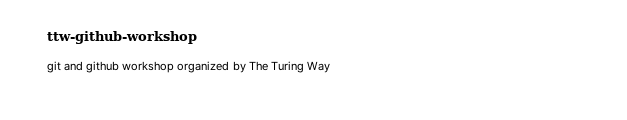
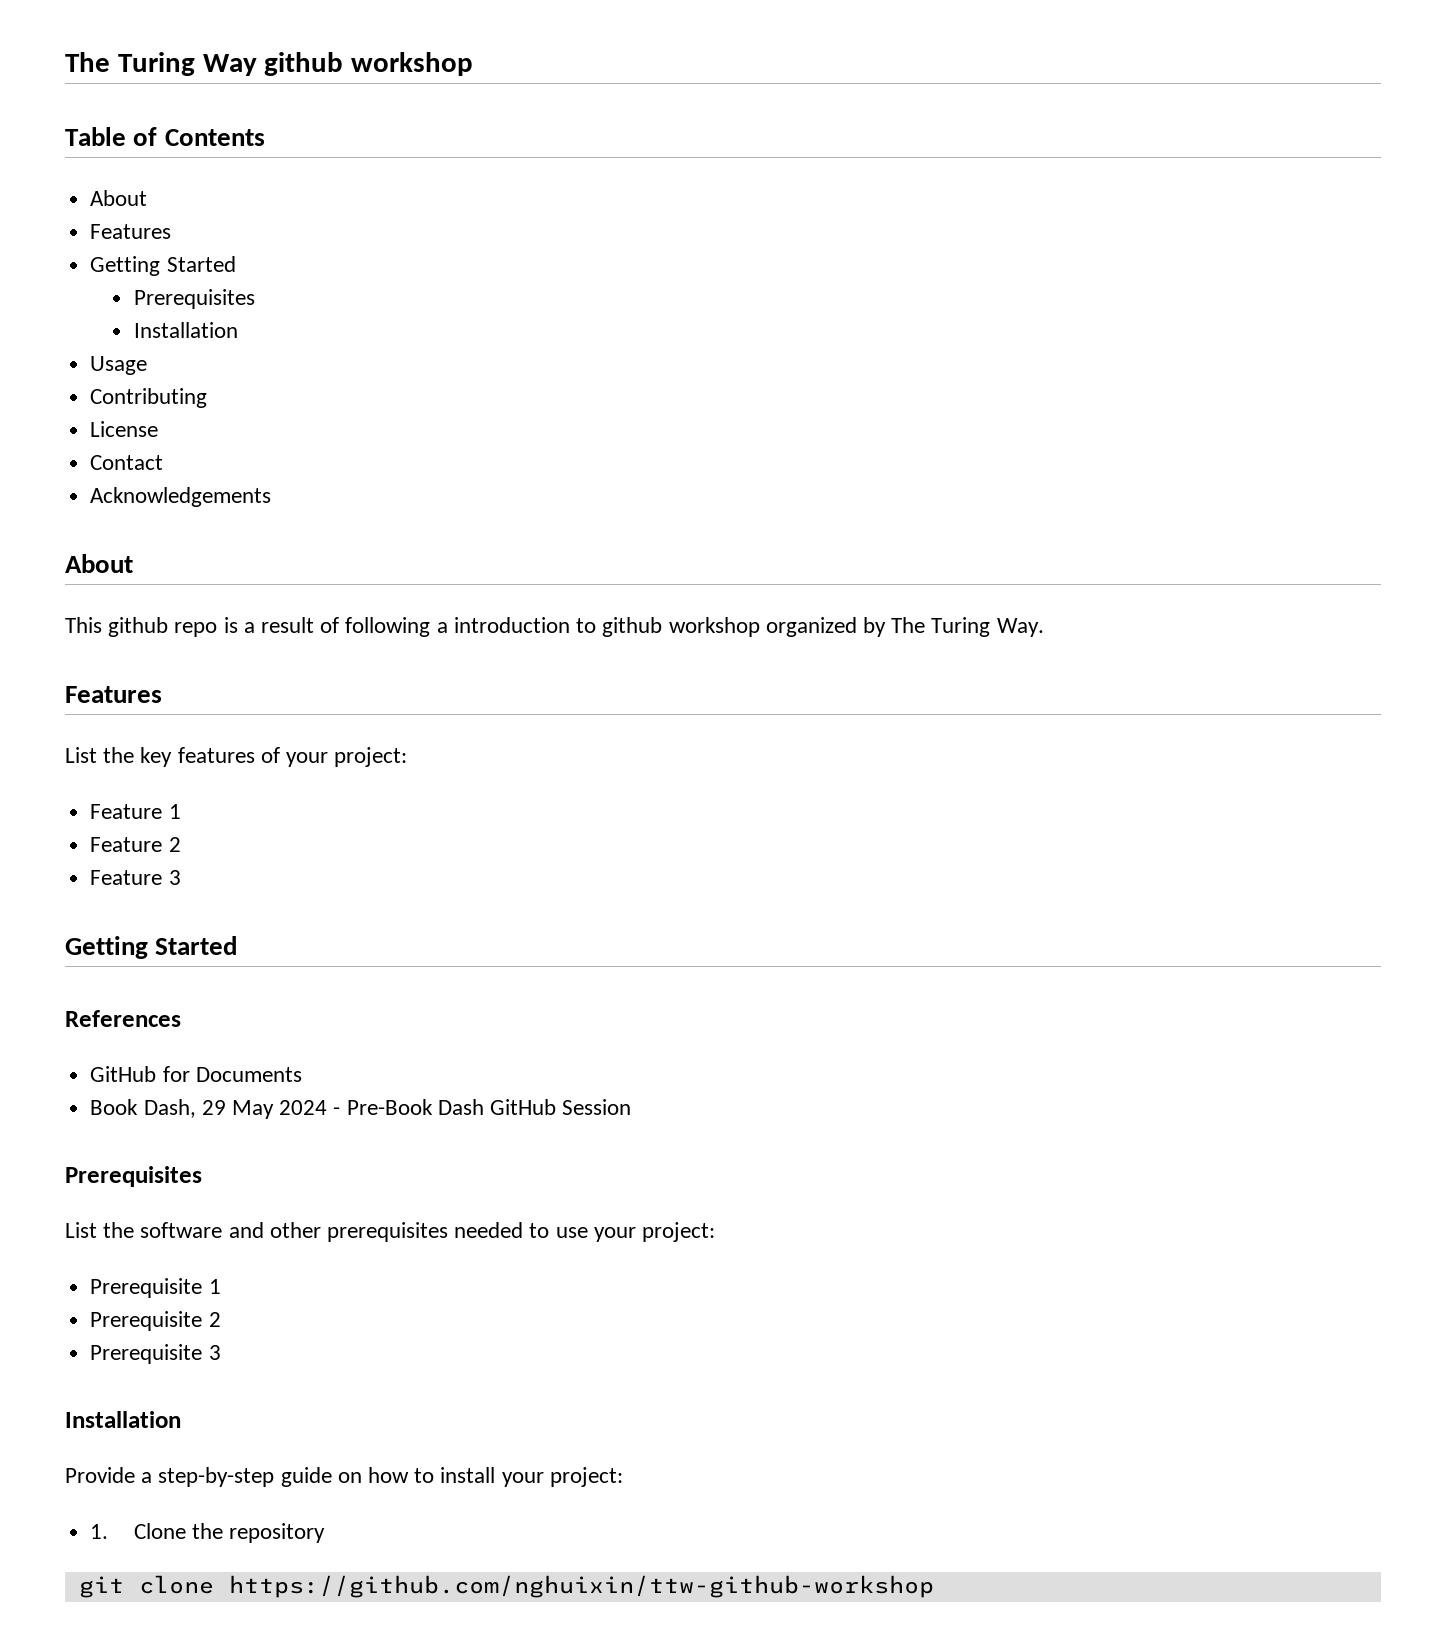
[47,31,197,44] [47,61,84,73] ttw-github-workshop // git and -> [65,52,474,76] [65,127,265,146] [90,190,148,206] [90,224,172,239] [90,256,236,276] [133,289,255,309] [133,322,238,338] [90,356,148,375] [90,388,208,408] [90,421,159,437] [90,455,164,470] [90,487,272,507] [65,554,133,573] [65,617,597,637] The Turing Way github workshop // Table of Contents // About // Features // Getting Started // Prerequisites // Installation // Usage // Contributing // License // Contact // Acknowledgements // About // This github repo is a result of following a introduction to
[306,61,330,73] Way -> [996,618,1044,637] [65,686,162,703] [65,747,408,767] [90,804,181,819] [90,837,181,852] [90,870,181,885] [65,936,238,959] [65,1010,181,1027] [90,1066,302,1082] [90,1099,632,1119] [65,1166,202,1187] [65,1222,716,1242] [90,1278,221,1298] [90,1311,221,1331] [90,1344,221,1364] [65,1411,181,1428] [65,1467,623,1487] [90,1523,326,1543] [78,1575,934,1598] Way. // Features // List the key features of your project: // Feature 1 // Feature 2 // Feature 3 // Getting Started // References // GitHub for Documents // Book Dash, 29 May 2024 - Pre-Book Dash GitHub Session // Prerequisites // List the software and other prerequisites needed to use your project: // Prerequisite 1 // Prerequisite 2 // Prerequisite 3 // Installation // Provide a step-by-step guide on how to install your project: // 1. Clone the repository // git clone https://github.com/nghuixin/ttw-github-workshop

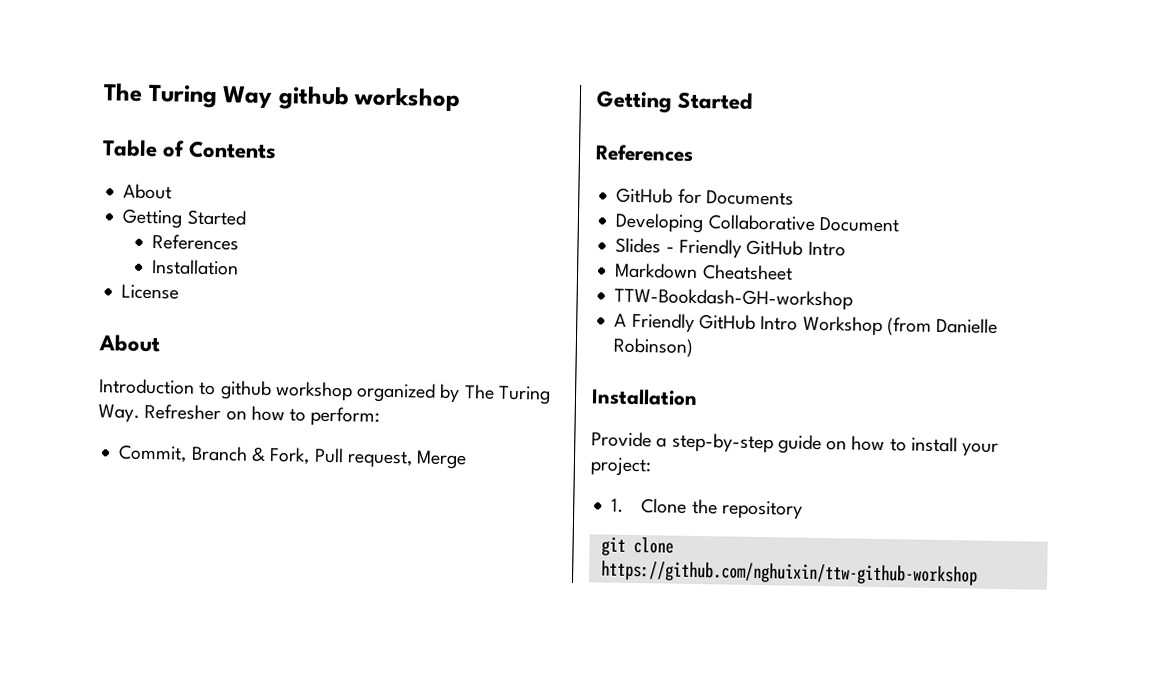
[90,224,172,239] [90,256,236,276] [133,289,255,309] [133,322,238,338] [90,356,148,375] [90,388,208,408] // Features // Getting Started // Prerequisites // Installation // Usage // Contributing -> [122,208,247,229] [152,234,240,251] [151,259,240,276] // Getting Started // References // Installation
[90,455,164,470] [90,487,272,507] [65,554,133,573] [65,617,570,637] // Contact // Acknowledgements // About // This github repo is a result of following a introduction -> [98,334,160,353] [99,378,195,395] // About // Introduction
[65,686,162,703] [65,747,408,767] [90,804,181,819] [90,837,181,852] [90,870,181,885] // Features // List the key features of your project: // Feature 1 // Feature 2 // Feature 3 -> [144,403,381,427] [118,444,468,470] Refresher on how to perform: // Commit, Branch & Fork, Pull request, Merge
[90,1099,632,1119] [65,1166,202,1187] [65,1222,716,1242] [90,1278,221,1298] [90,1311,221,1331] [90,1344,221,1364] Book Dash, 29 May 2024 - Pre-Book Dash GitHub Session // Prerequisites // List the software and other prerequisites needed to use your project: // Prerequisite 1 // Prerequisite 2 // Prerequisite 3 -> [615,212,899,234] [615,237,846,259] [614,262,793,281] [614,287,854,311] [614,312,999,337] [613,337,694,357] Developing Collaborative Document // Slides - Friendly GitHub Intro // Markdown Cheatsheet // TTW-Bookdash-GH-workshop // A Friendly GitHub Intro Workshop (from Danielle Robinson)

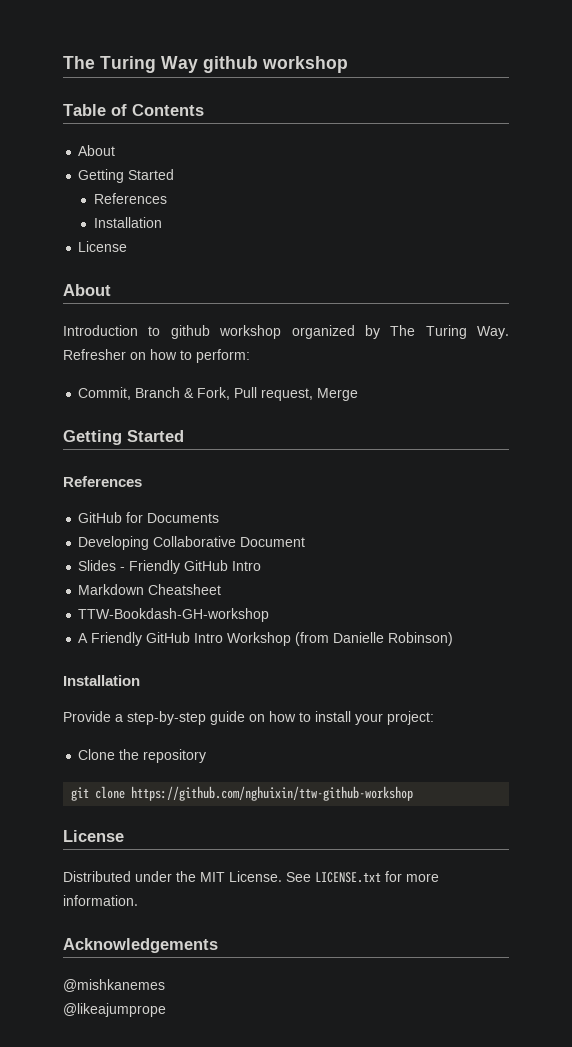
[611,498,625,513] 1. -> (434, 718) none
(978, 573) none -> [63,830,124,842] [63,871,439,883] [63,895,138,906] [63,938,218,953] [63,979,165,992] [63,1003,166,1017] // License // Distributed under the MIT License. See LICENSE.txt for more information. // Acknowledgements // @mishkanemes // @likeajumprope

